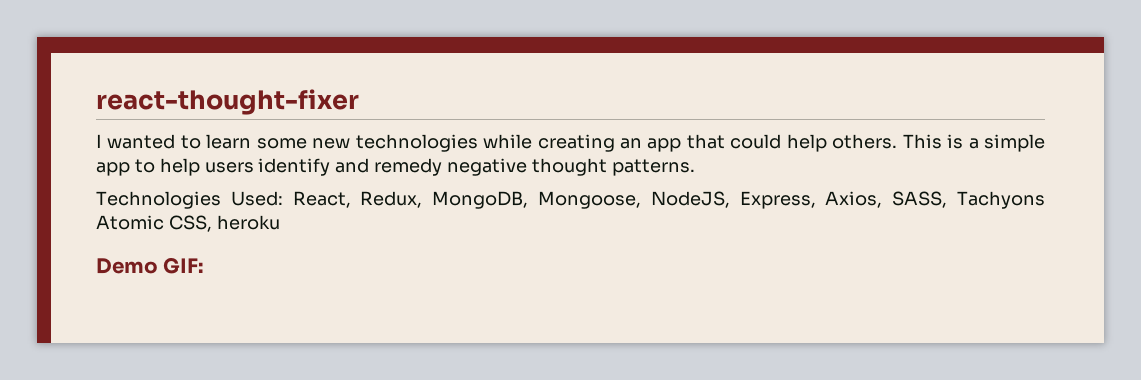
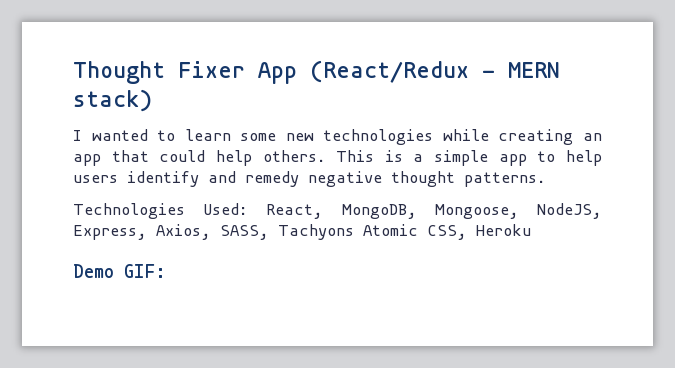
[96,89,359,115] react-thought-fixer -> [73,60,560,84] [73,89,152,112] Thought Fixer App (React/Redux - MERN stack)
[360,191,423,208] Redux, -> (324, 211) none
[216,215,280,230] heroku -> [476,224,531,236] Heroku

